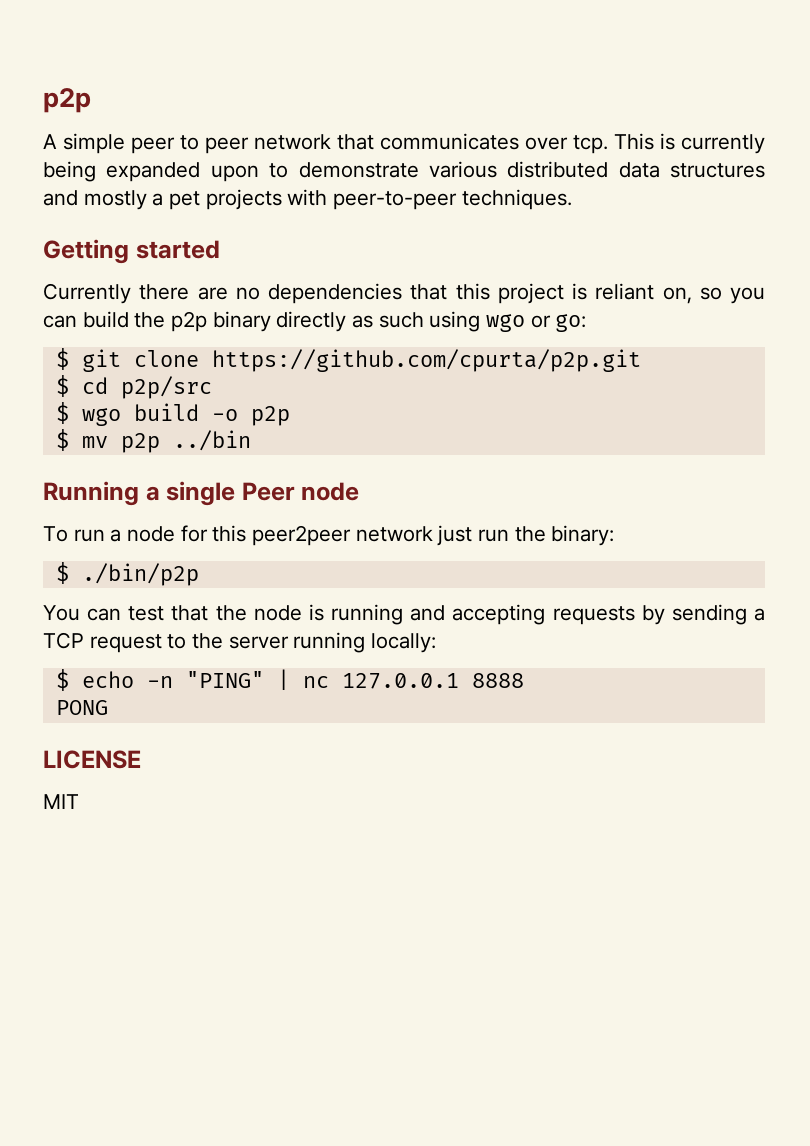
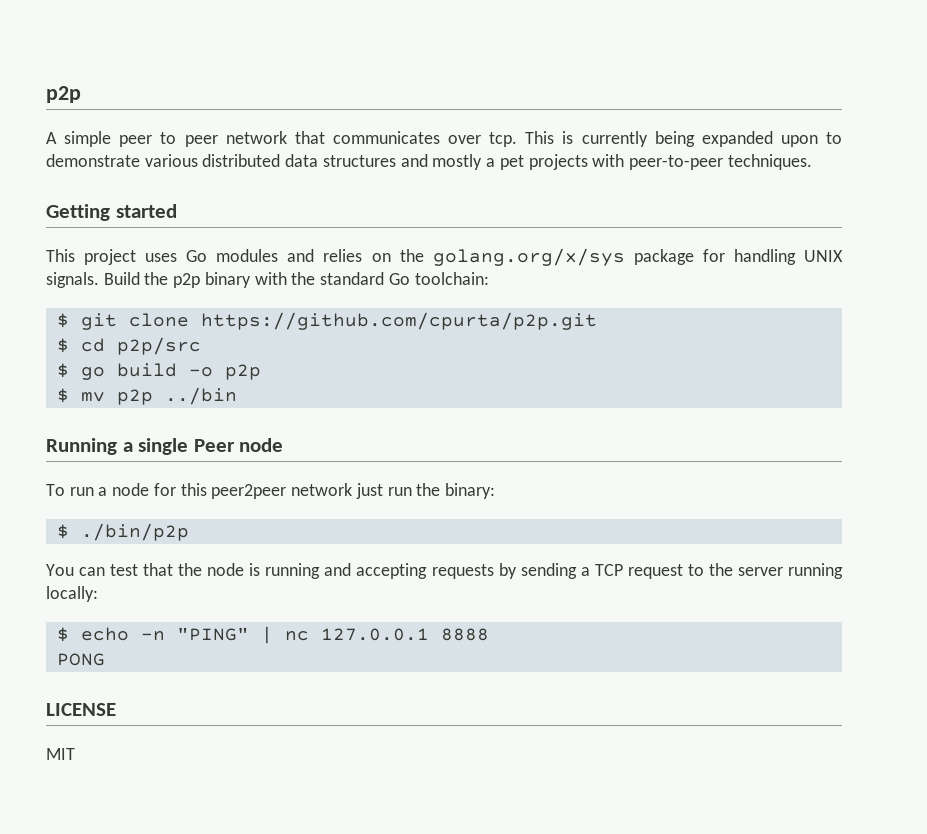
[43,283,765,304] [43,311,587,332] Currently there are no dependencies that this project is reliant on, so you can build the p2p binary directly as such using wgo or go: -> [46,248,844,266] [46,272,489,288] This project uses Go modules and relies on the golang.org/x/sys package for handling UNIX signals. Build the p2p binary with the standard Go toolchain:
[81,408,121,426] wgo -> [80,367,105,380] go

